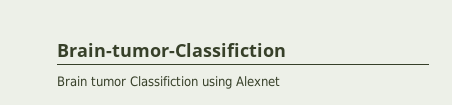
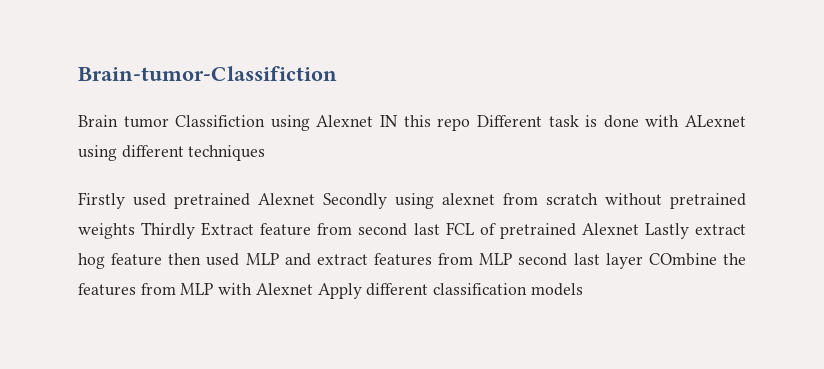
(280, 81) none -> [380,115,747,131] [78,145,266,161] [78,192,746,209] [78,222,746,239] [78,253,746,269] [78,283,583,299] IN this repo Different task is done with ALexnet using different techniques // Firstly used pretrained Alexnet Secondly using alexnet from scratch without pretrained weights Thirdly Extract feature from second last FCL of pretrained Alexnet Lastly extract hog feature then used MLP and extract features from MLP second last layer COmbine the features from MLP with Alexnet Apply different classification models

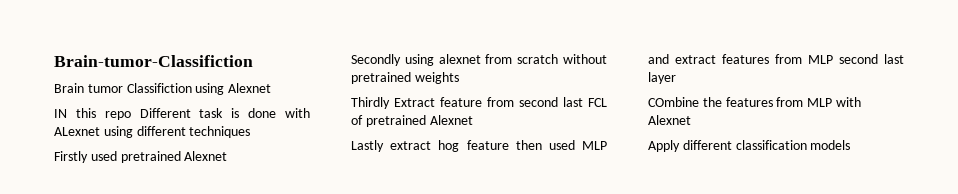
(374, 121) none -> (272, 88) //
(315, 199) none -> (228, 156) //
(135, 231) none -> (459, 78) //
(639, 229) none -> (473, 120) //
(643, 261) none -> (676, 78) //
(313, 289) none -> (691, 120) //

